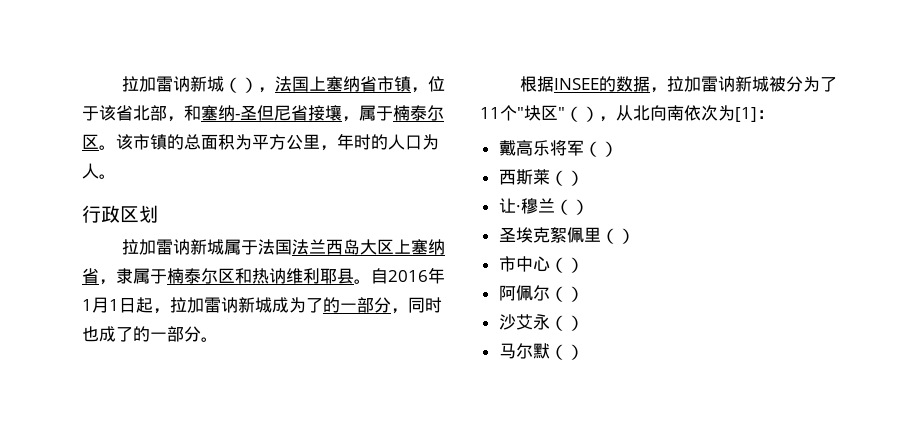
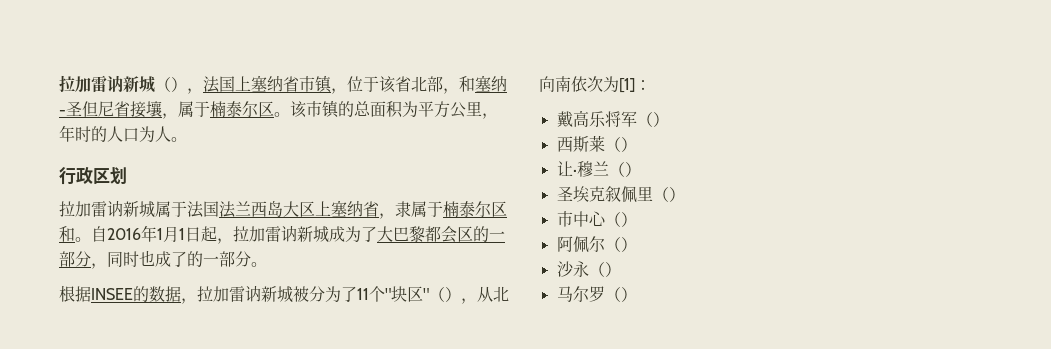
[252,268,354,284] 热讷维利耶县 -> (75, 234) none
(323, 305) none -> [377,226,473,243] 大巴黎都会区
[549,227,567,243] 絮 -> [604,186,621,202] 叙
[515,314,533,330] 艾 -> (574, 269) none
[532,343,550,359] 默 -> [588,286,605,302] 罗

